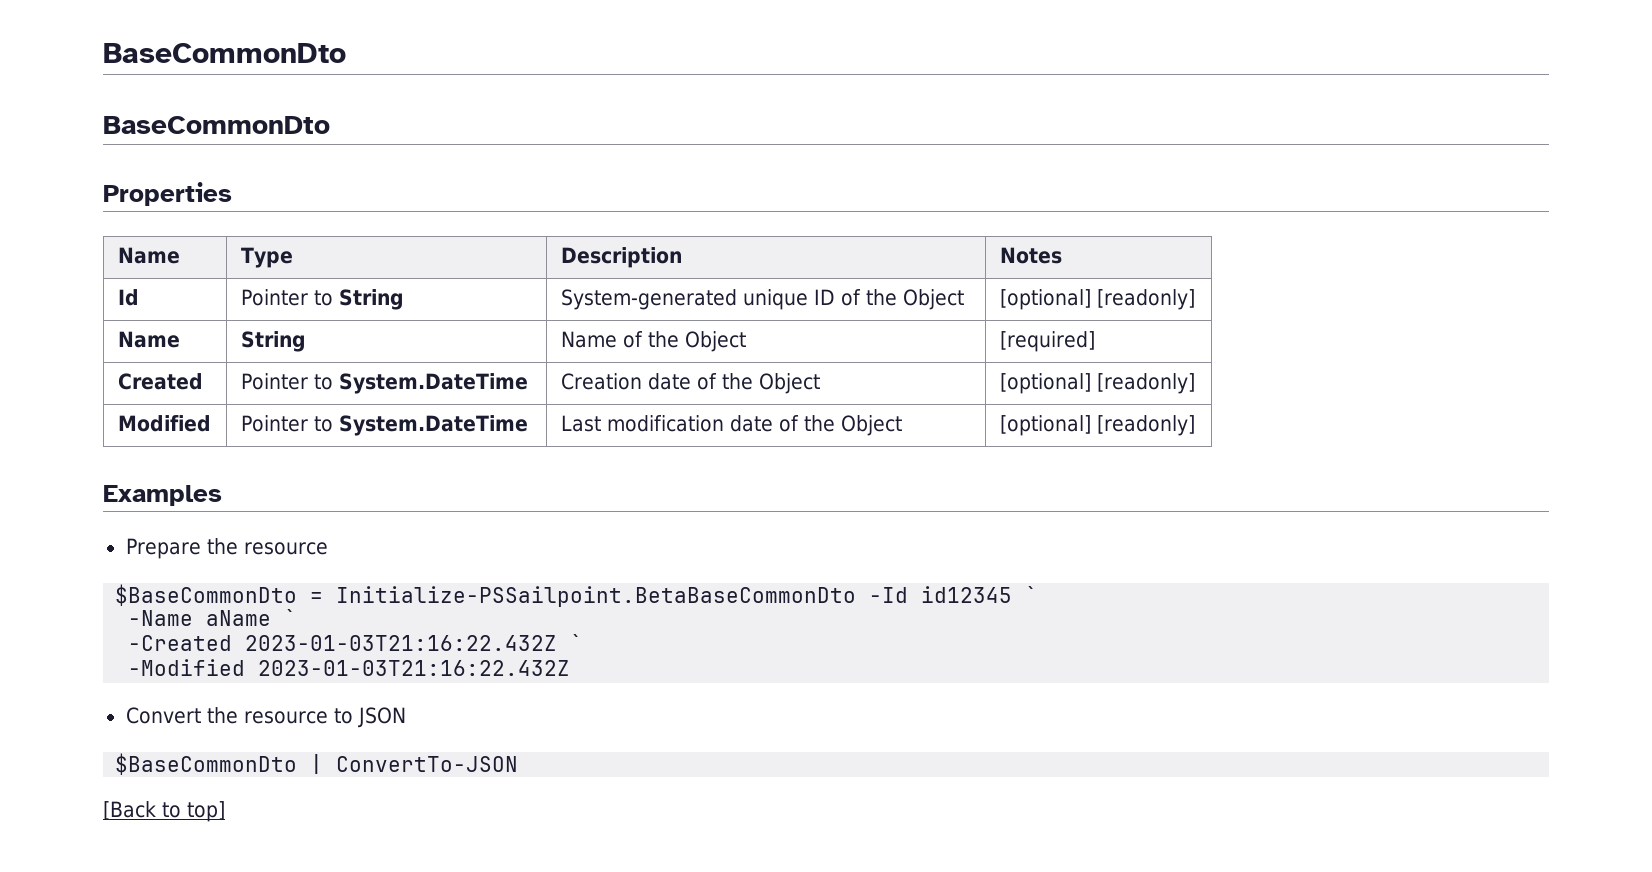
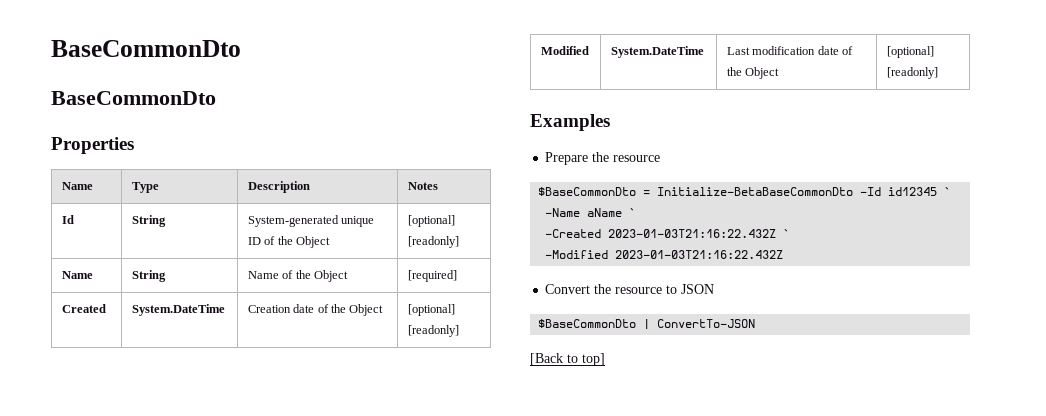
[240,289,333,306] Pointer to -> (74, 219) none
[240,373,333,390] Pointer to -> (106, 308) none
[240,415,333,432] Pointer to -> (589, 50) none
[336,586,857,607] Initialize-PSSailpoint.BetaBaseCommonDto -> [657,187,854,196] Initialize-BetaBaseCommonDto

